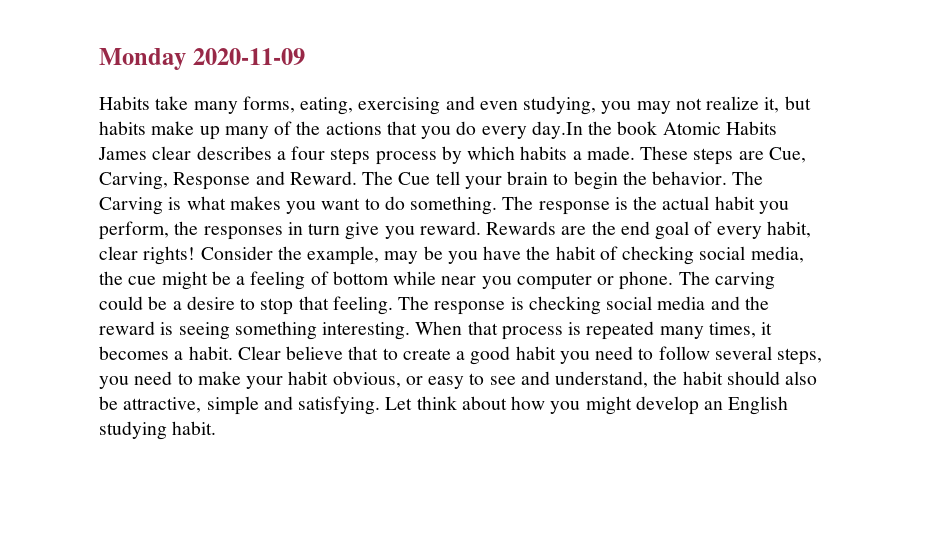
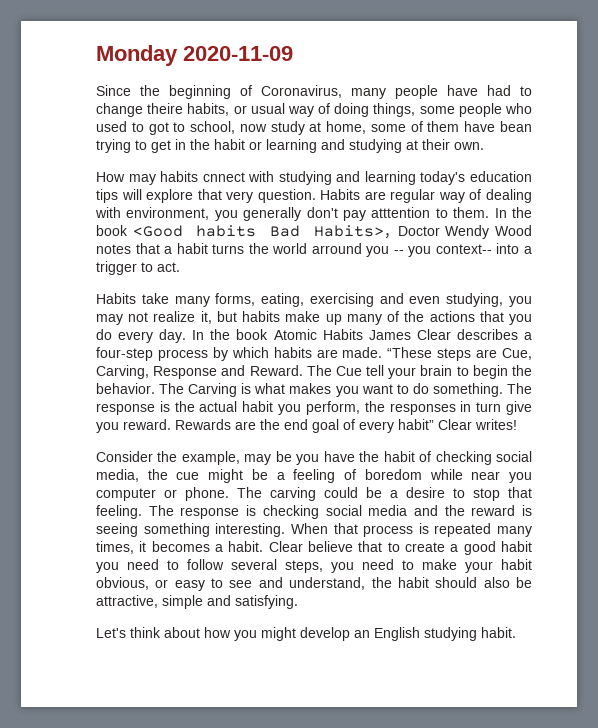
(305, 56) none -> [96,85,532,99] [96,103,532,117] [96,121,532,135] [96,139,484,153] [96,171,532,185] [96,189,532,203] [95,207,532,221] [96,225,532,239] [96,243,532,257] [96,261,180,275] // Since the beginning of Coronavirus, many people have had to change theire habits, or usual way of doing things, some people who used to got to school, now study at home, some of them have bean trying to get in the habit or learning and studying at their own. // How may habits cnnect with studying and learning today's education tips will explore that very question. Habits are regular way of dealing with environment, you generally don't pay atttention to them. In the book <Good habits Bad Habits>，Doctor Wendy Wood notes that a habit turns the world arround you -- you context-- into a trigger to act.
[531,121,583,139] day.In -> [159,329,205,343] day. In
[152,146,192,160] clear -> [416,329,451,340] Clear
[291,146,371,165] four steps -> [96,347,153,361] four-step
[572,146,689,160] a made. These -> [316,347,433,358] are made. “These
[766,221,811,238] [99,246,196,265] habit, clear rights! -> [398,419,517,430] habit” Clear writes! //
[332,271,389,285] bottom -> [364,469,422,480] boredom
[385,397,413,410] Let -> [96,628,126,638] // Let's

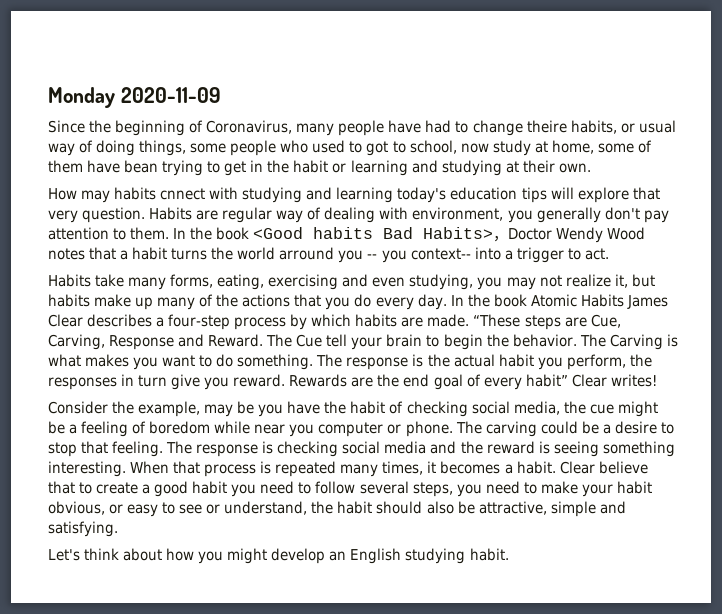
[371,207,431,218] atttention -> [48,227,109,240] attention
[258,577,283,588] and -> [206,504,221,514] or

